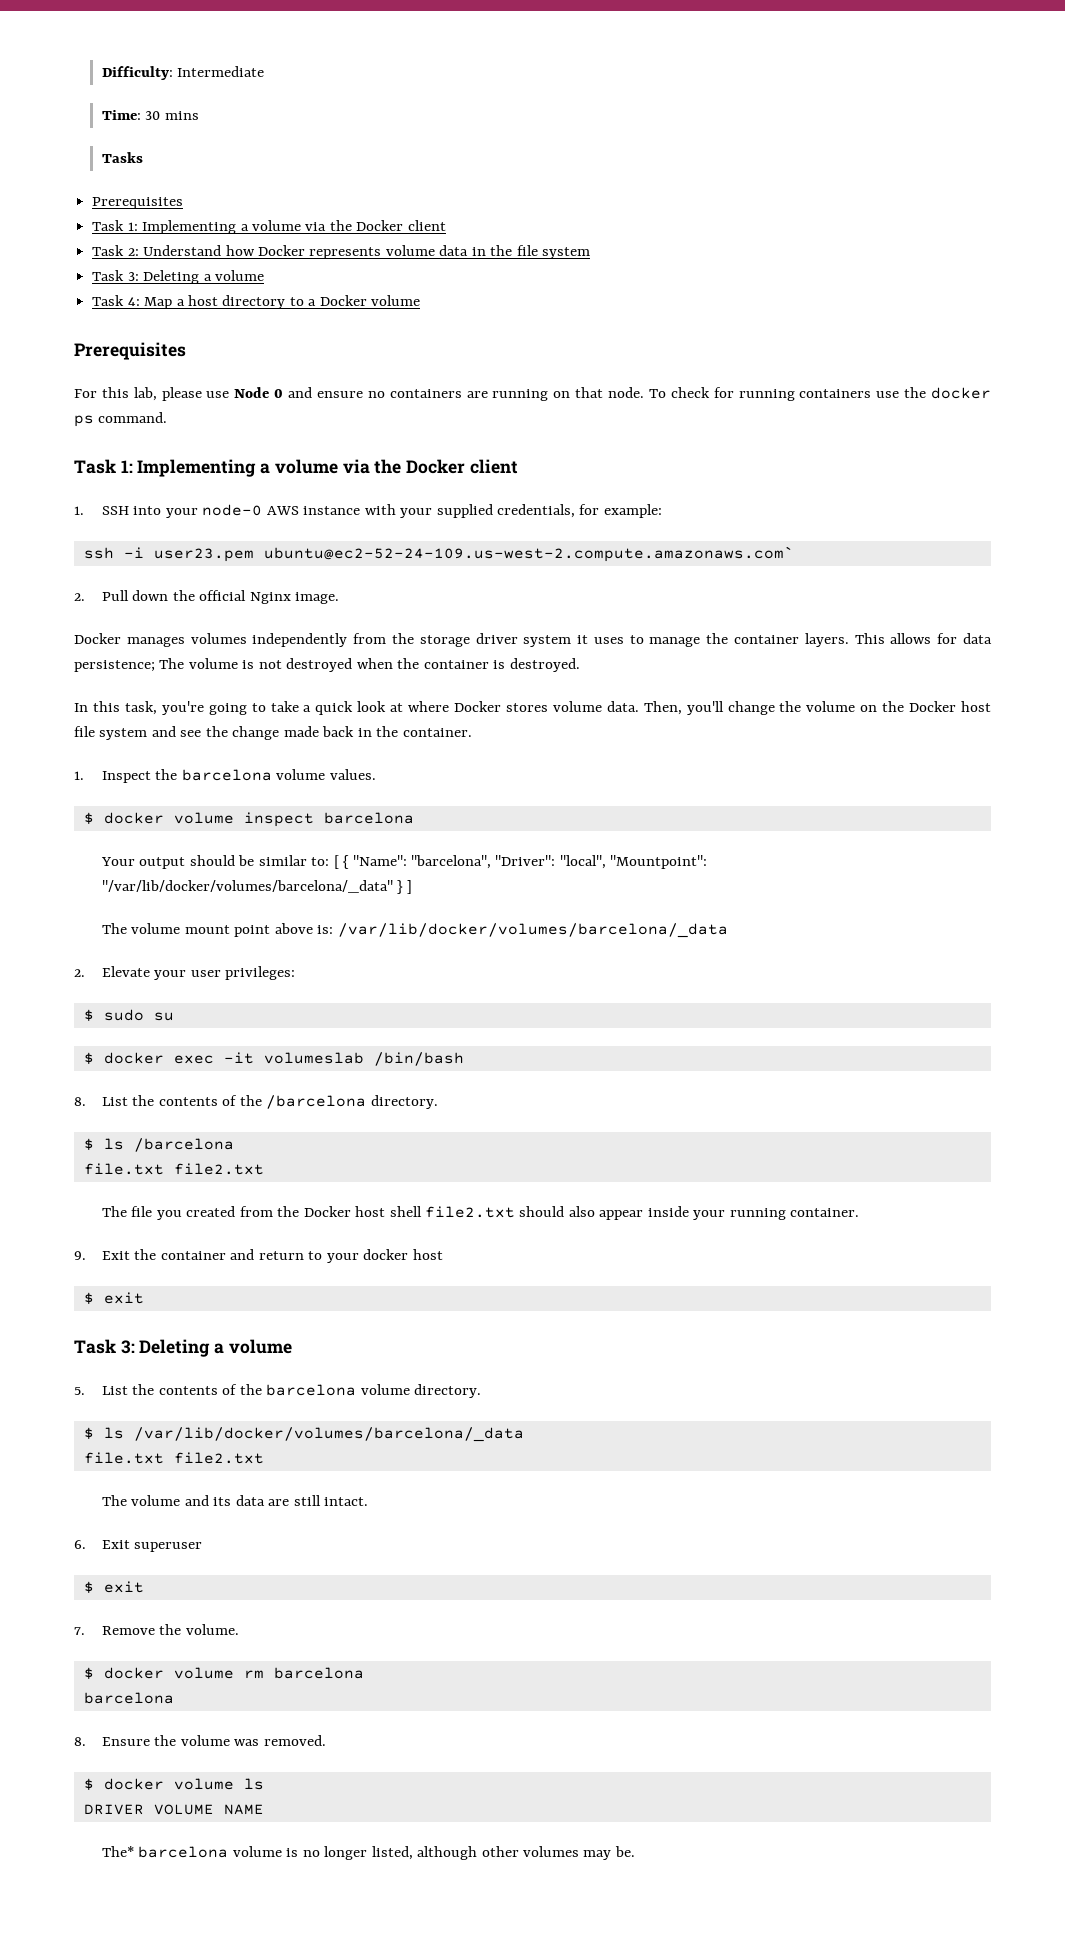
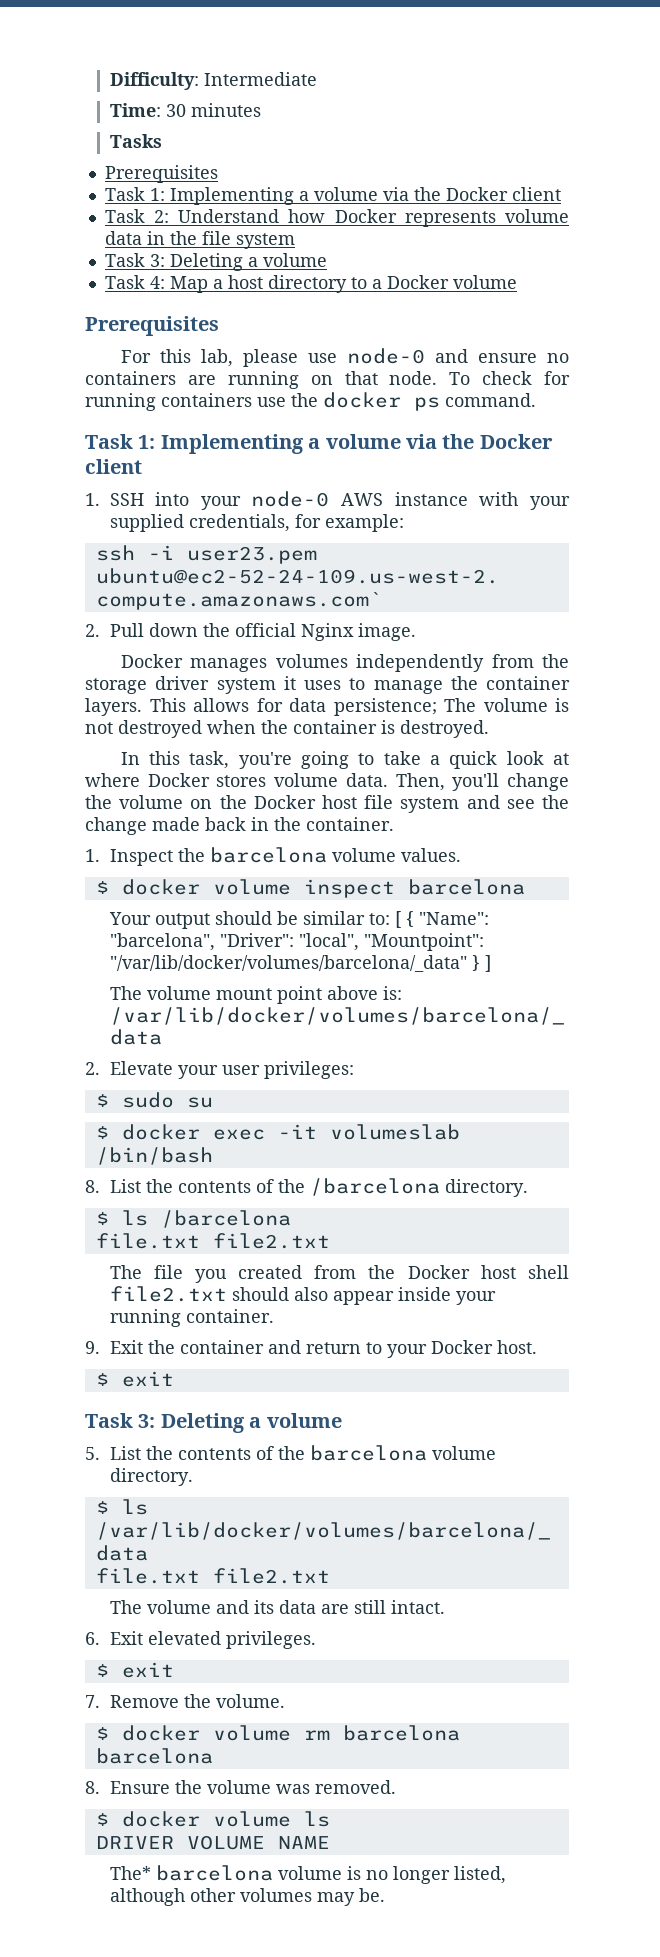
[164,111,199,120] mins -> [190,103,261,117] minutes
[234,387,284,398] Node 0 -> [346,348,425,364] node-0
[363,1249,443,1260] docker host -> [430,1340,537,1354] Docker host.
[134,1542,203,1552] superuser -> [147,1631,316,1649] elevated privileges.

